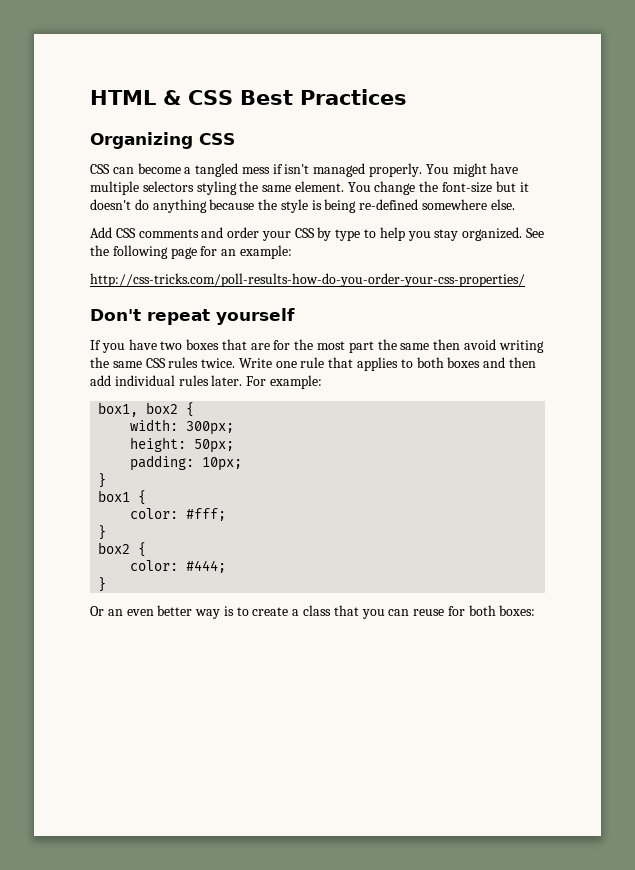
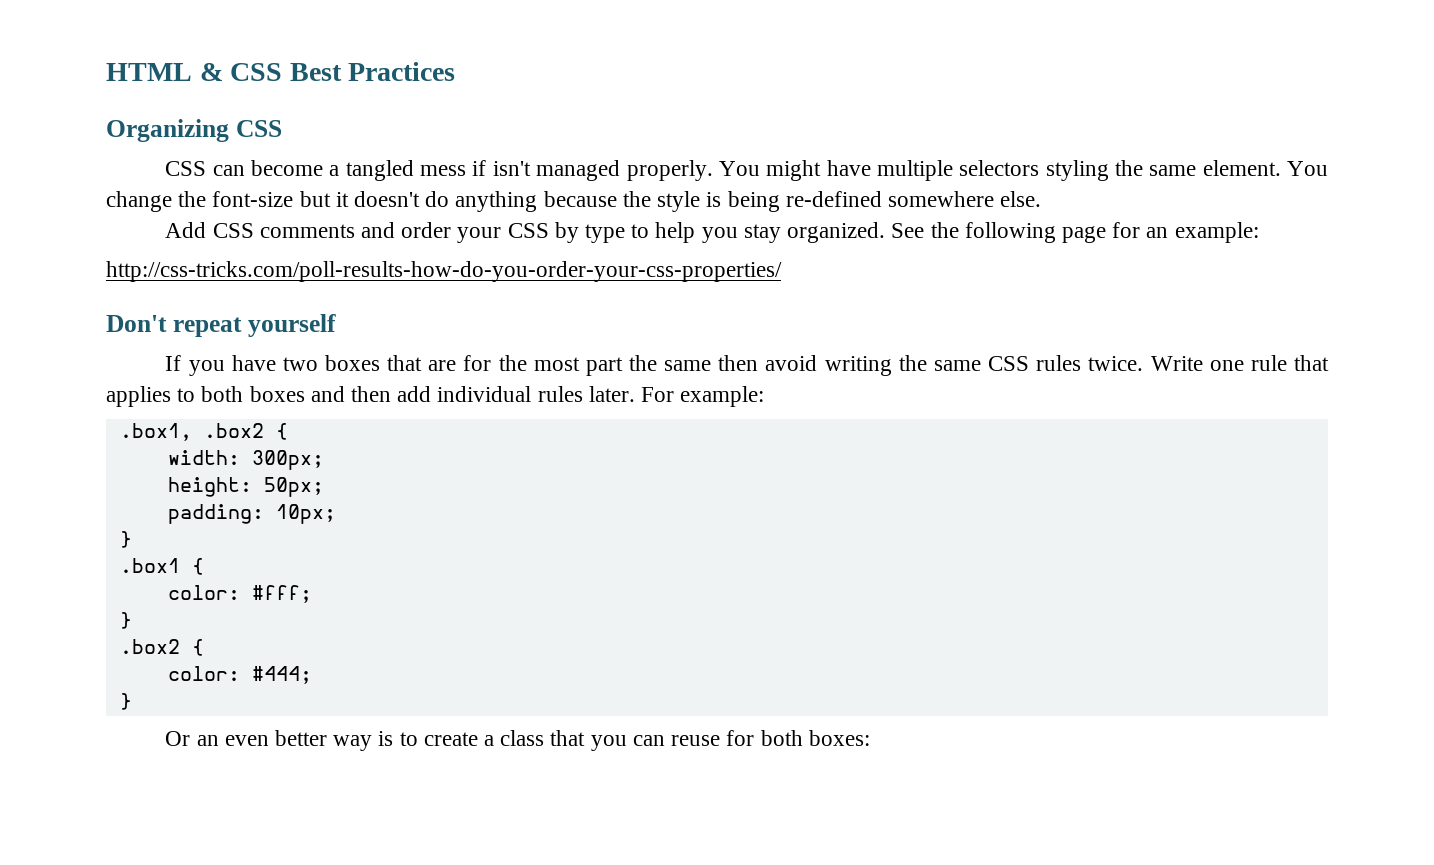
[98,402,179,417] box1, box2 -> [119,423,264,441] .box1, .box2
[98,490,131,502] box1 -> [119,558,180,573] .box1
[98,542,131,554] box2 -> [119,639,180,654] .box2

